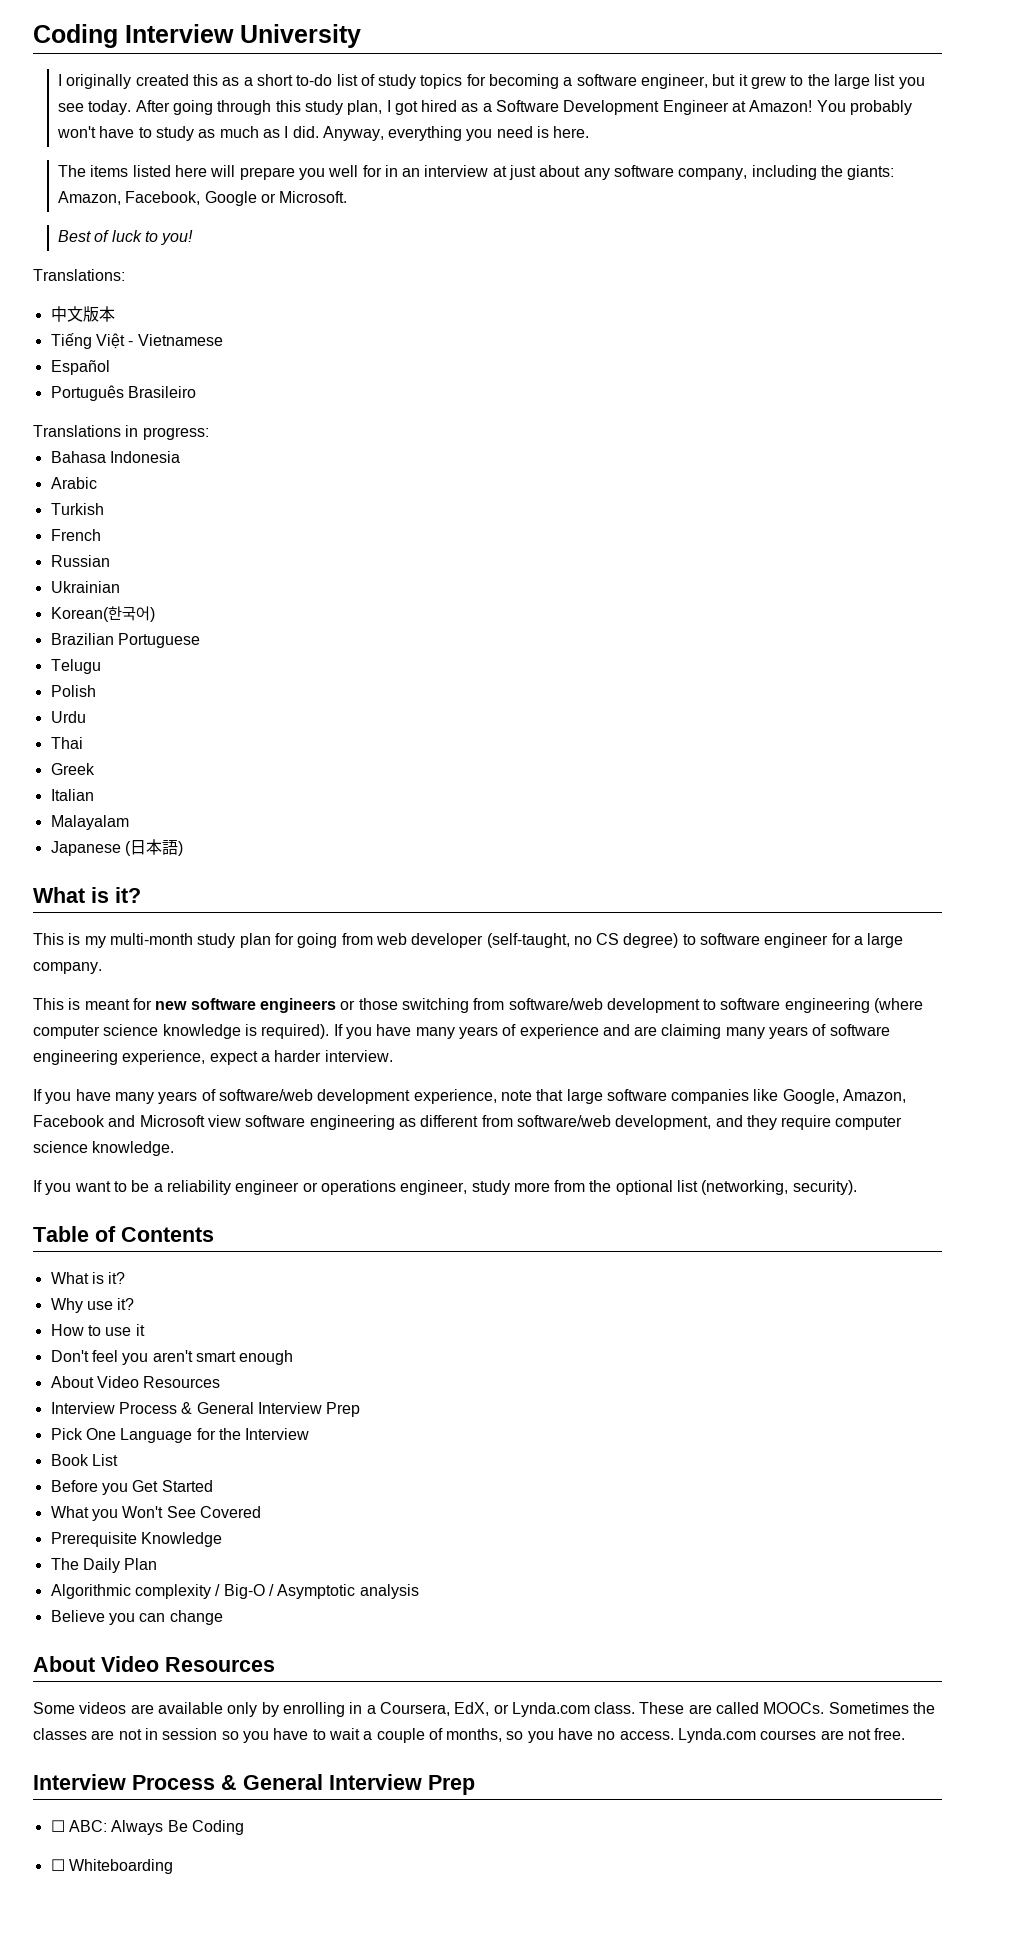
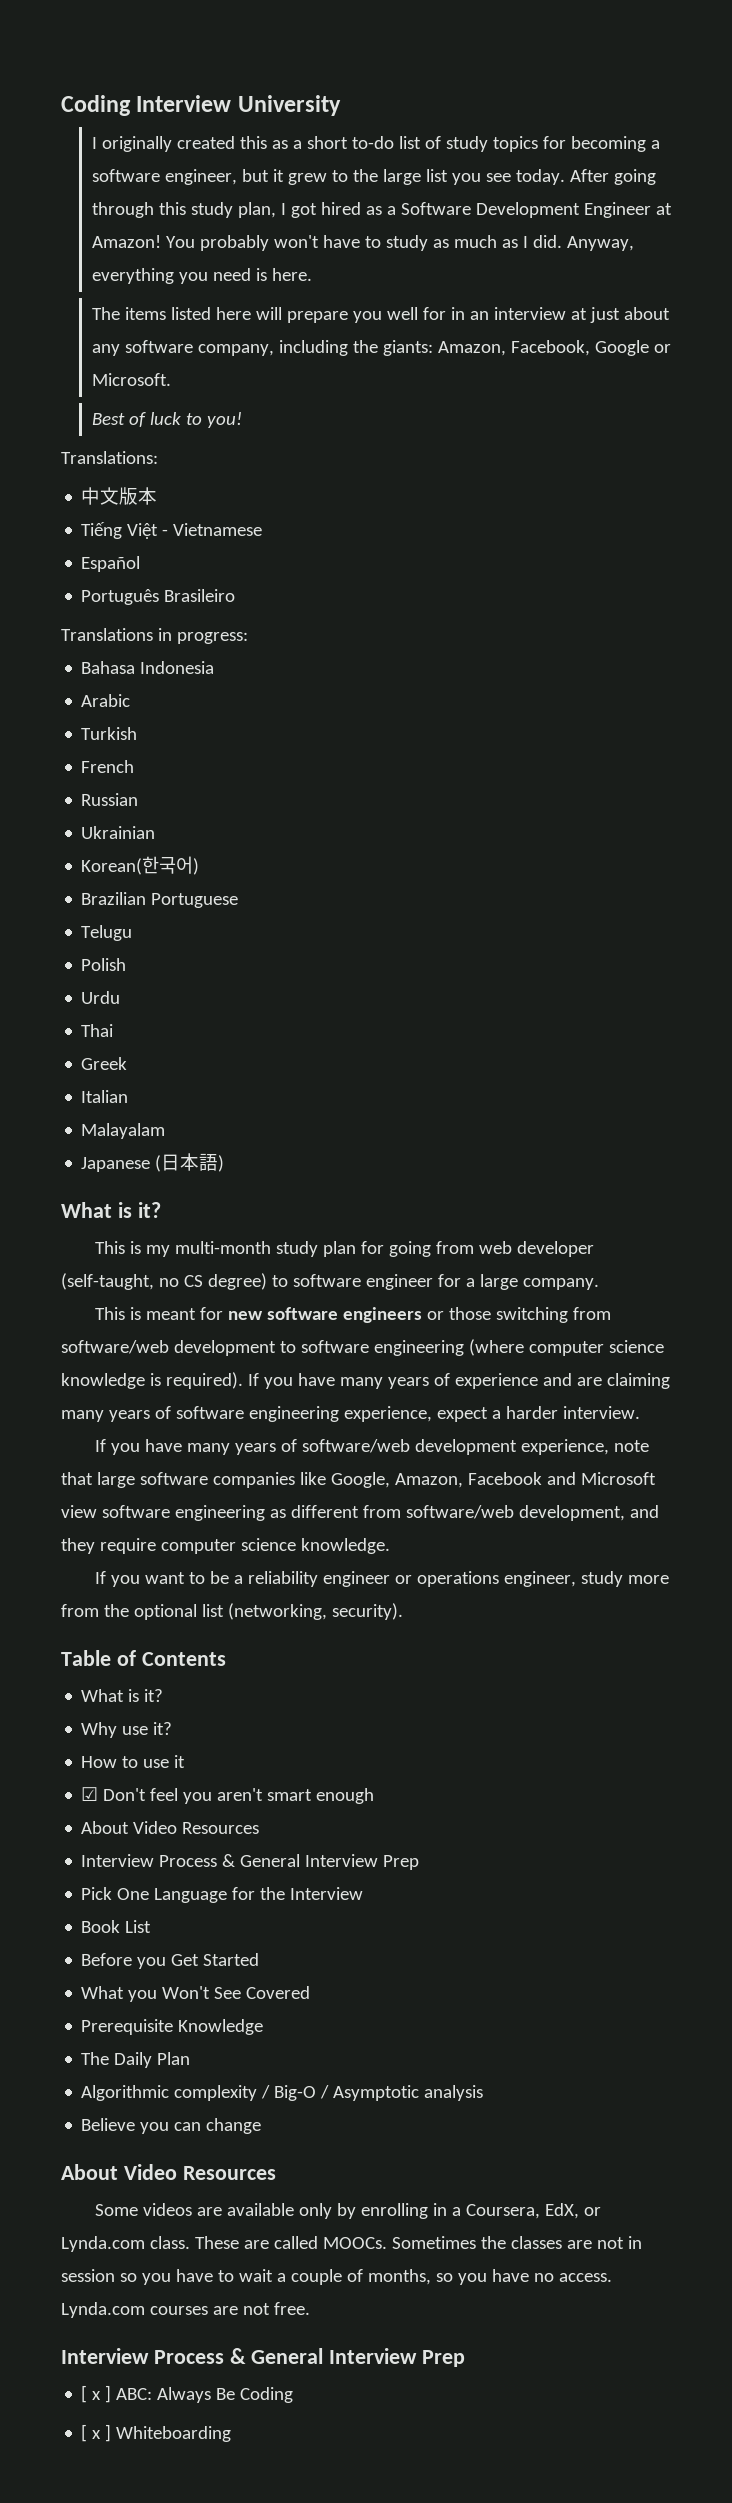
(145, 1330) none -> [81,1787,99,1801] ☑
[50,1820,65,1832] ☐ -> [81,2385,112,2403] [ x ]
[50,1859,65,1871] ☐ -> [81,2424,112,2442] [ x ]

